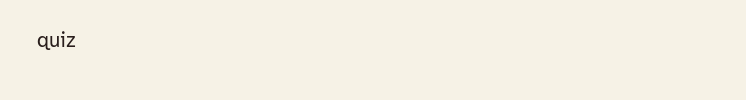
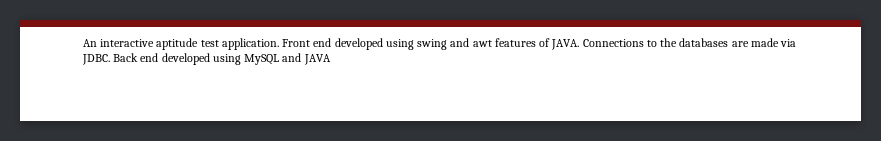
[37,31,76,50] quiz -> [83,38,797,50] [82,53,331,65] An interactive aptitude test application. Front end developed using swing and awt features of JAVA. Connections to the databases are made via JDBC. Back end developed using MySQL and JAVA

